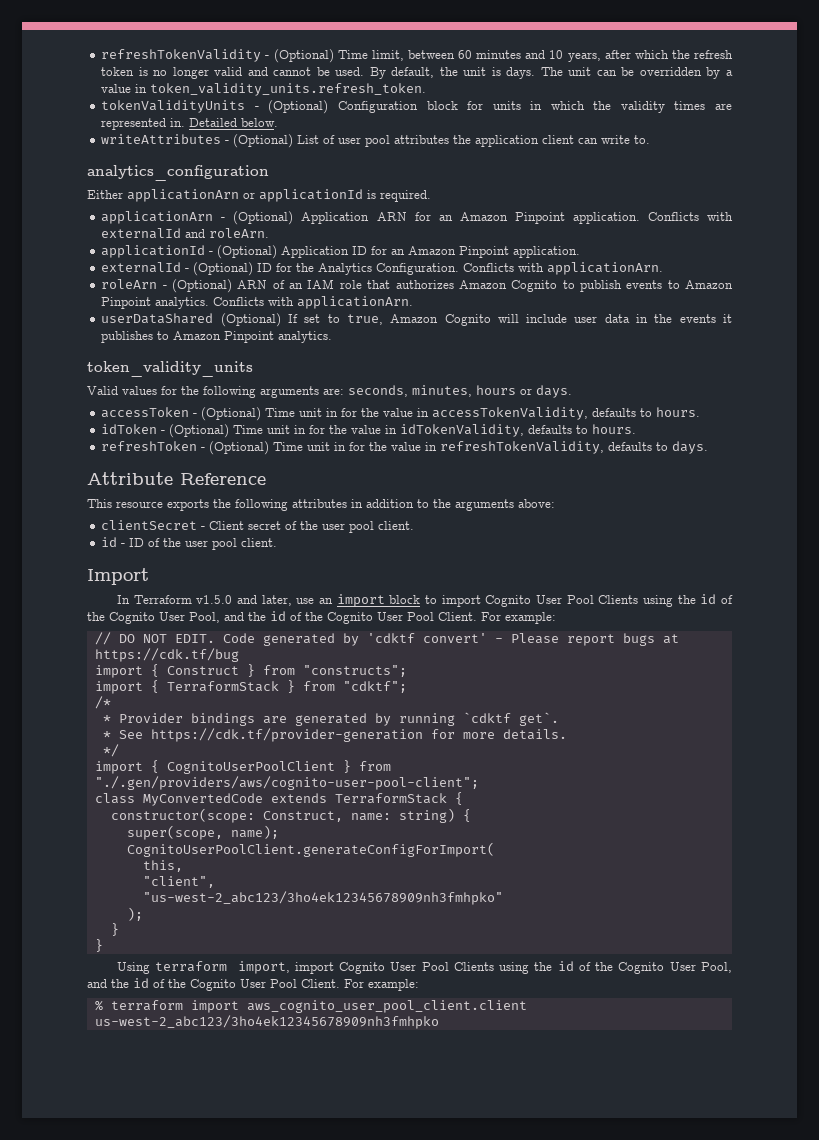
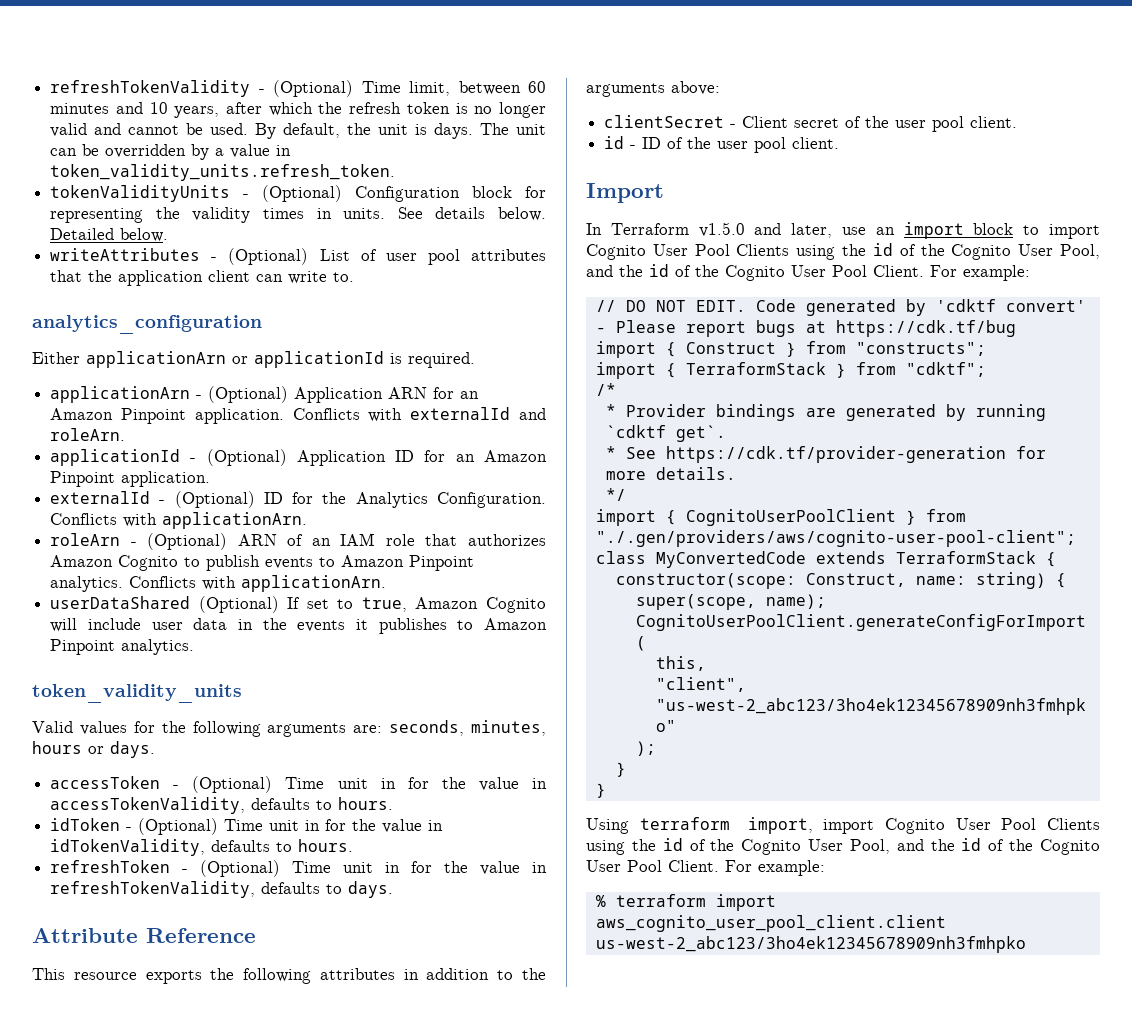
[492,101,733,113] [101,118,186,130] units in which the validity times are represented in. -> [50,207,546,223] representing the validity times in units. See details below.
(450, 139) none -> [50,270,83,282] that

